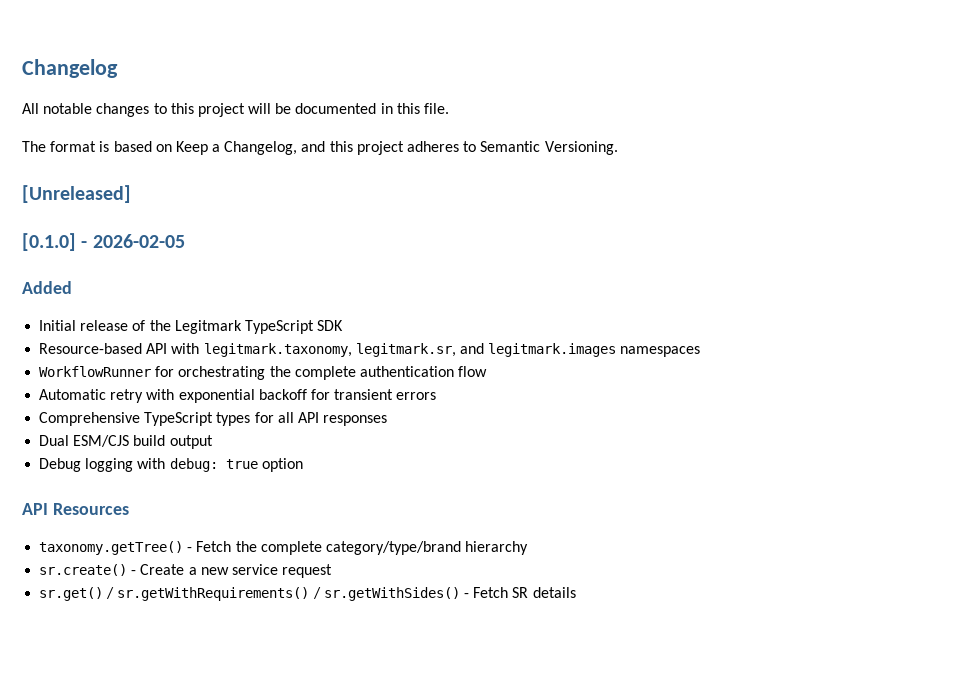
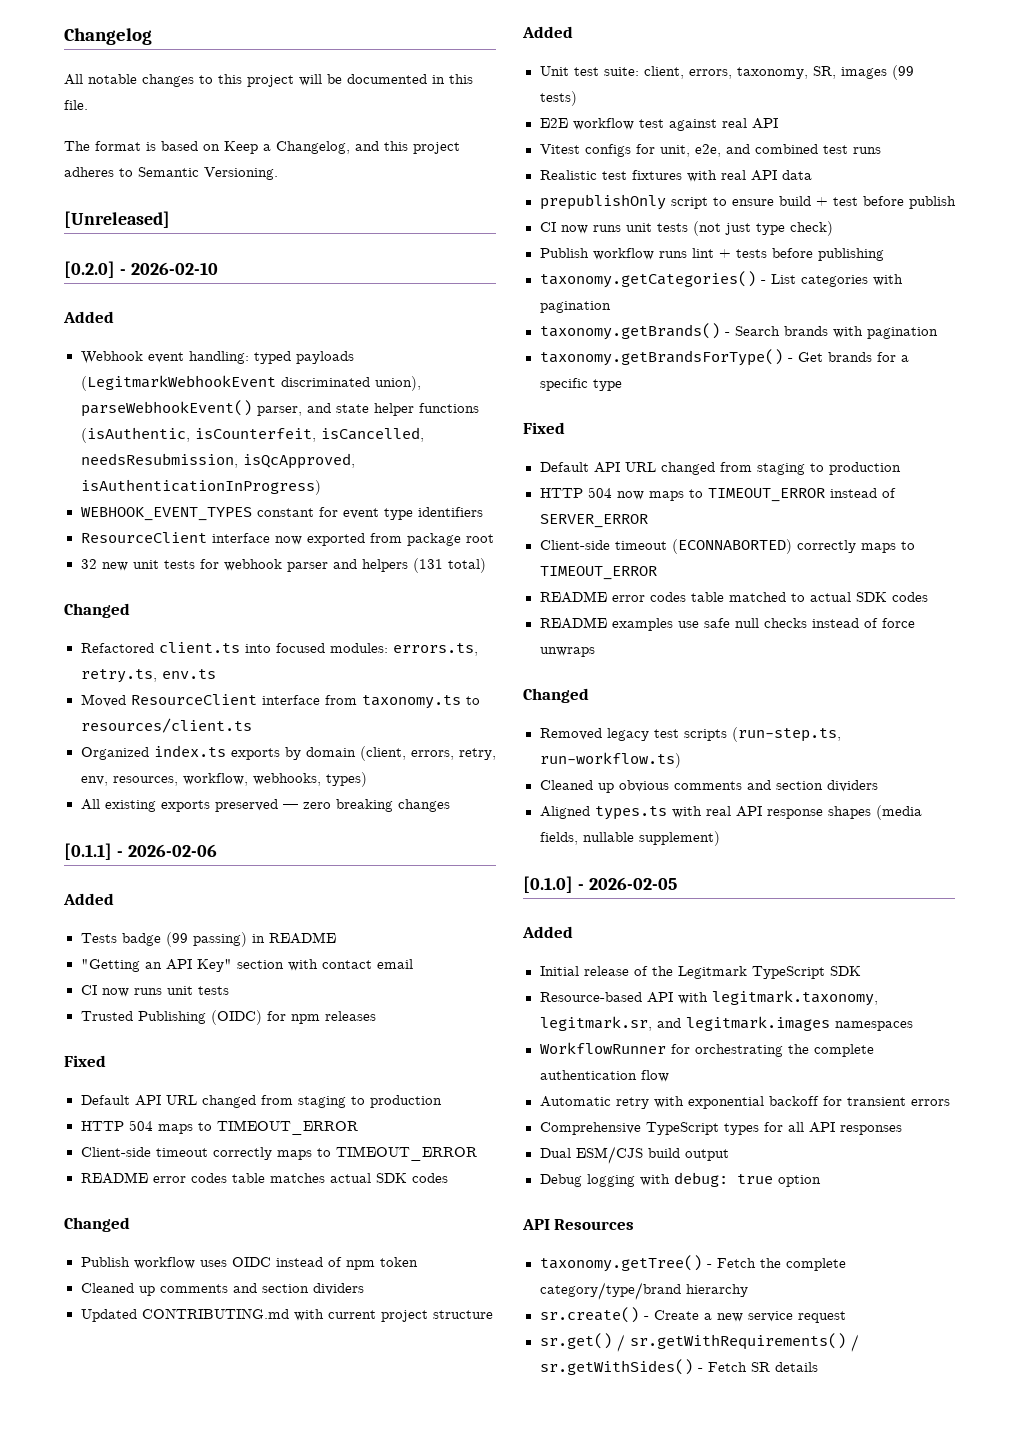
(131, 194) none -> [64,261,218,278] [63,311,114,323] [80,351,354,364] [80,375,421,391] [80,400,479,417] [80,427,424,443] [80,453,355,469] [80,479,321,495] [80,507,483,521] [80,532,494,546] [80,558,486,573] [64,603,130,618] [80,642,478,656] [80,669,216,683] [80,694,480,709] [80,718,252,733] [80,745,496,761] [80,772,367,787] [80,799,450,812] [64,843,217,860] [63,893,114,905] [80,932,336,947] [80,959,413,972] [80,985,229,997] [80,1010,376,1025] [64,1055,106,1067] [80,1095,442,1108] [80,1120,358,1135] [80,1146,477,1161] [80,1172,448,1184] [64,1217,130,1232] [80,1257,418,1270] [80,1283,364,1296] [80,1308,493,1322] [522,26,573,38] [539,65,914,80] [539,91,577,106] [539,118,778,131] [539,144,881,157] [539,170,812,182] [539,194,956,210] [539,221,833,236] [539,248,884,261] [539,271,903,288] [539,301,611,313] [539,323,938,340] [539,349,909,366] [539,378,622,391] [523,422,565,434] [539,462,901,475] [539,487,896,502] [539,514,648,528] [539,539,915,554] [539,566,657,580] [539,591,928,603] [539,617,915,631] [539,647,595,657] [523,688,589,703] [539,727,841,742] [539,752,681,768] [539,780,878,793] [539,805,922,820] [539,831,720,846] // [0.2.0] - 2026-02-10 // Added // Webhook event handling: typed payloads (LegitmarkWebhookEvent discriminated union), parseWebhookEvent() parser, and state helper functions (isAuthentic, isCounterfeit, isCancelled, needsResubmission, isQcApproved, isAuthenticationInProgress) // WEBHOOK_EVENT_TYPES constant for event type identifiers // ResourceClient interface now exported from package root // 32 new unit tests for webhook parser and helpers (131 total) // Changed // Refactored client.ts into focused modules: errors.ts, retry.ts, env.ts // Moved ResourceClient interface from taxonomy.ts to resources/client.ts // Organized index.ts exports by domain (client, errors, retry, env, resources, workflow, webhooks, types) // All existing exports preserved — zero breaking changes // [0.1.1] - 2026-02-06 // Added // Tests badge (99 passing) in README // "Getting an API Key" section with contact email // CI now runs unit tests // Trusted Publishing (OIDC) for npm releases // Fixed // Default API URL changed from staging to production // HTTP 504 maps to TIMEOUT_ERROR // Client-side timeout correctly maps to TIMEOUT_ERROR // README error codes table matches actual SDK codes // Changed // Publish workflow uses OIDC instead of npm token // Cleaned up comments and section dividers // Updated CONTRIBUTING.md with current project structure // Added // Unit test suite: client, errors, taxonomy, SR, images (99 tests) // E2E workflow test against real API // Vitest configs for unit, e2e, and combined test runs // Realistic test fixtures with real API data // prepublishOnly script to ensure build + test before publish // CI now runs unit tests (not just type check) // Publish workflow runs lint + tests before publishing // taxonomy.getCategories() - List categories with pagination // taxonomy.getBrands() - Search brands with pagination // taxonomy.getBrandsForType() - Get brands for a specific type // Fixed // Default API URL changed from staging to production // HTTP 504 now maps to TIMEOUT_ERROR instead of SERVER_ERROR // Client-side timeout (ECONNABORTED) correctly maps to TIMEOUT_ERROR // README error codes table matched to actual SDK codes // README examples use safe null checks instead of force unwraps // Changed // Removed legacy test scripts (run-step.ts, run-workflow.ts) // Cleaned up obvious comments and section dividers // Aligned types.ts with real API response shapes (media fields, nullable supplement)

